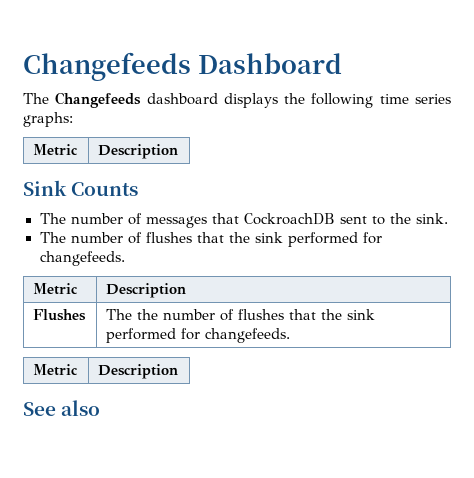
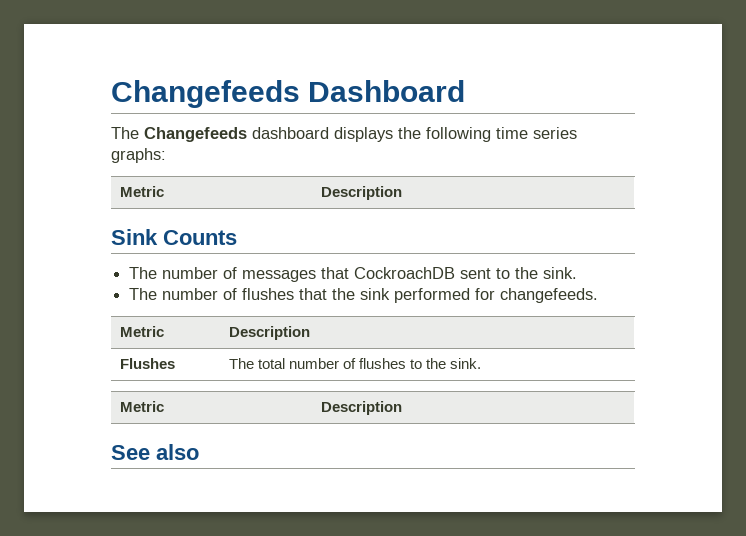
[137,309,376,321] [106,328,291,343] the number of flushes that the sink performed for changefeeds. -> [257,358,482,369] total number of flushes to the sink.

